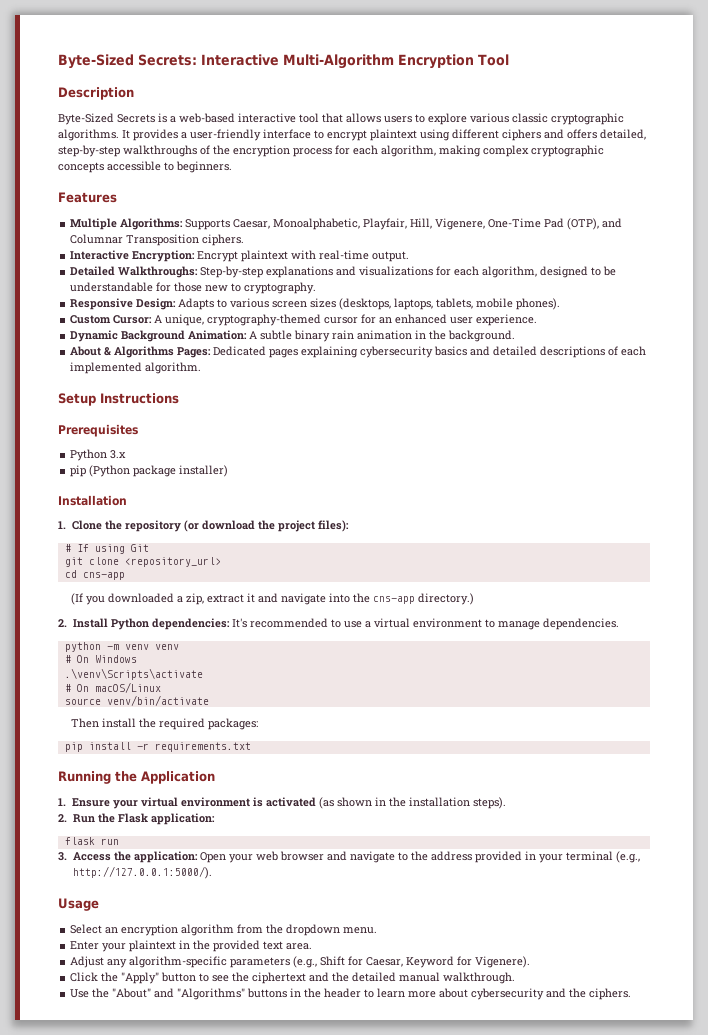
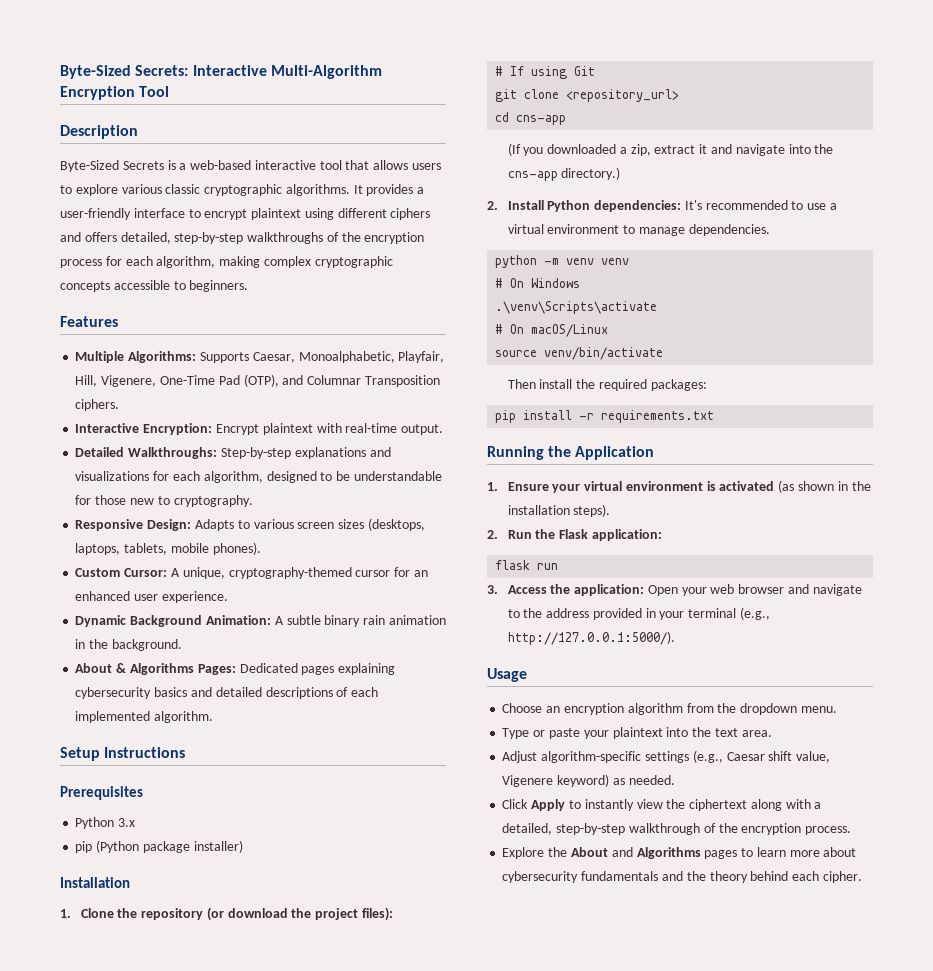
[70,924,103,934] Select -> [502,703,543,713] Choose
[70,940,313,952] [70,956,531,968] [70,972,516,984] [70,988,362,1000] Enter your plaintext in the provided text area. // Adjust any algorithm-specific parameters (e.g., Shift for Caesar, Keyword for Vigenere). // Click the "Apply" button to see the ciphertext and the detailed manual walkthrough. // Use the "About" and "Algorithms" buttons in the header -> [502,727,772,739] [502,750,831,763] [502,774,675,787] [502,799,822,811] [502,823,852,835] [502,847,738,859] Type or paste your plaintext into the text area. // Adjust algorithm-specific settings (e.g., Caesar shift value, Vigenere keyword) as needed. // Click Apply to instantly view the ciphertext along with a detailed, step-by-step walkthrough of the encryption process. // Explore the About and Algorithms pages
[546,988,632,1000] and the ciphers. -> [581,871,862,883] fundamentals and the theory behind each cipher.

